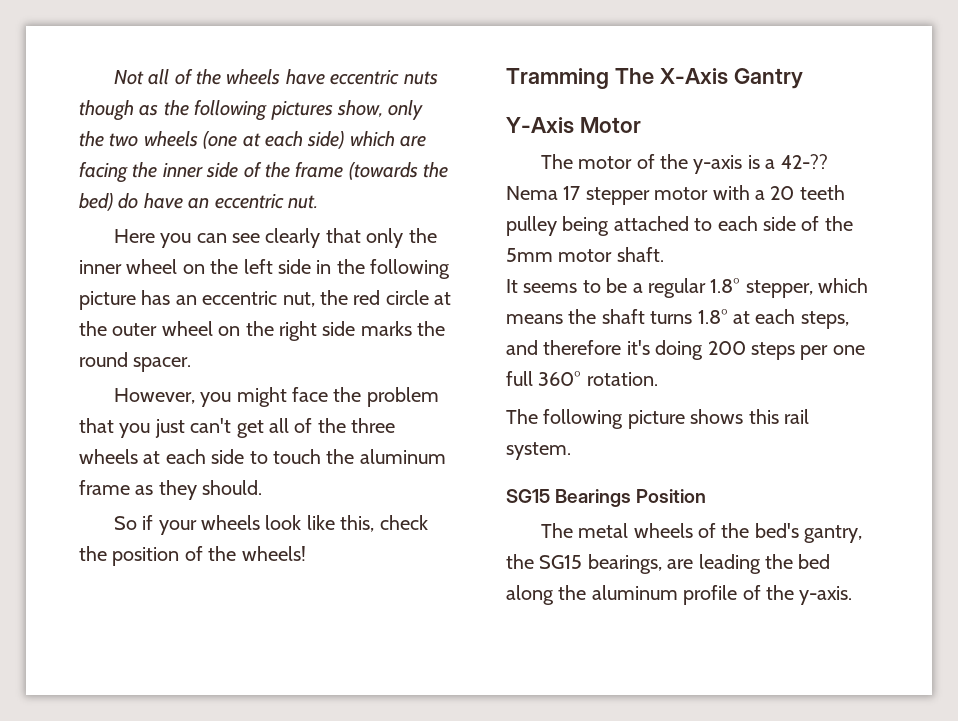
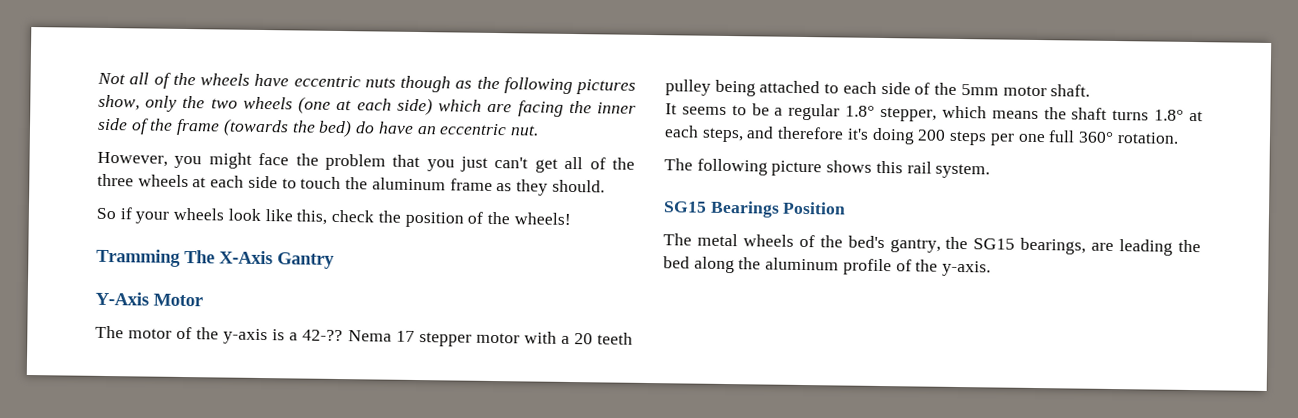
[113,228,437,248] [79,259,451,279] [79,290,452,310] [79,321,446,341] [79,352,192,372] // Here you can see clearly that only the inner wheel on the left side in the following picture has an eccentric nut, the red circle at the outer wheel on the right side marks the round spacer. -> (539, 130) none

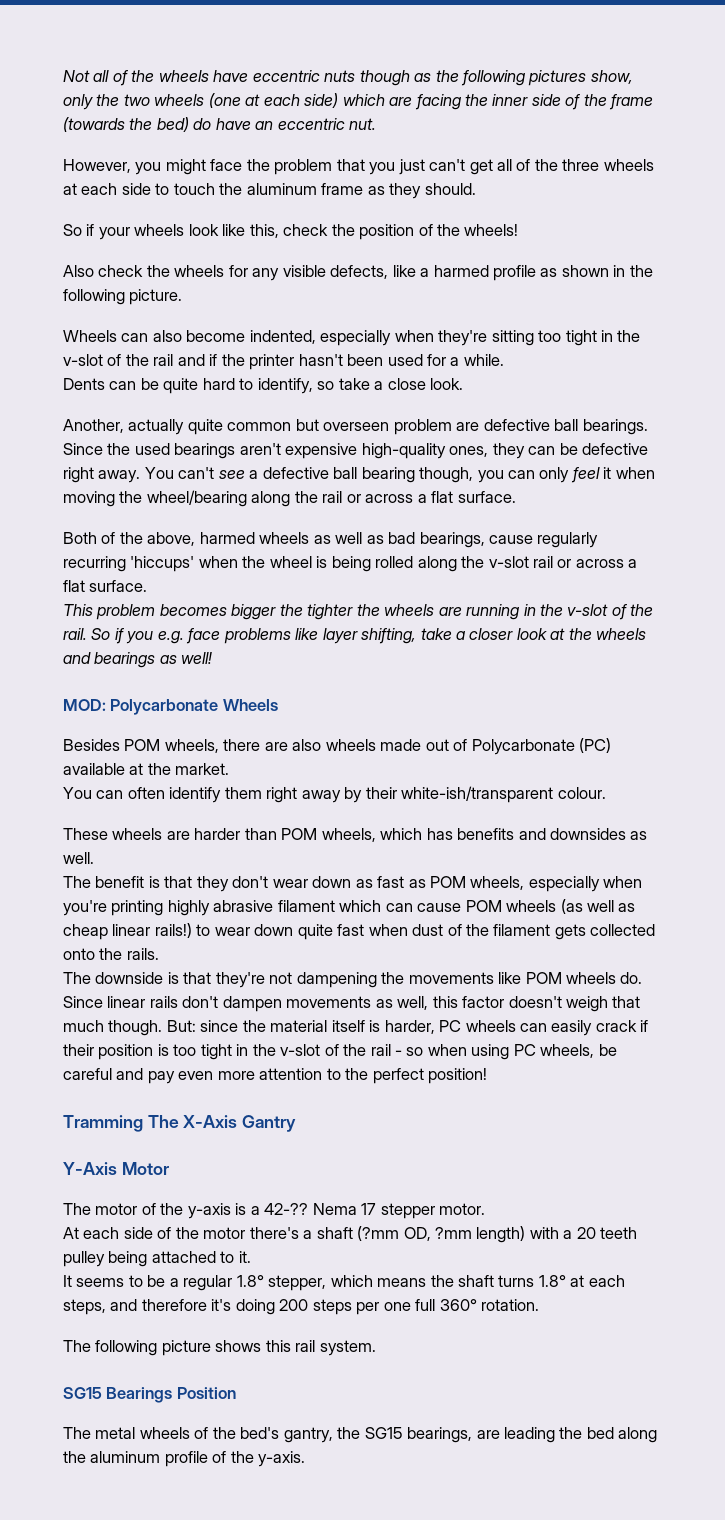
(571, 218) none -> [63,265,653,281] [63,289,183,305] [63,330,641,346] [63,354,504,370] [63,378,464,394] [63,419,648,435] [63,443,649,459] [63,467,655,483] [63,490,516,507] [63,532,599,548] [63,556,638,572] [63,580,148,592] [63,604,654,620] [63,628,647,644] [63,652,213,668] [63,699,278,715] [63,738,612,755] [63,763,230,775] [63,786,606,803] [63,828,648,842] [63,852,94,864] [63,876,643,892] [63,899,636,916] [63,923,656,940] [63,948,159,960] [63,972,643,988] [63,996,641,1012] [63,1020,649,1036] [63,1044,617,1060] [63,1068,488,1084] // Also check the wheels for any visible defects, like a harmed profile as shown in the following picture. // Wheels can also become indented, especially when they're sitting too tight in the v-slot of the rail and if the printer hasn't been used for a while. // Dents can be quite hard to identify, so take a close look. // Another, actually quite common but overseen problem are defective ball bearings. Since the used bearings aren't expensive high-quality ones, they can be defective right away. You can't see a defective ball bearing though, you can only feel it when moving the wheel/bearing along the rail or across a flat surface. // Both of the above, harmed wheels as well as bad bearings, cause regularly recurring 'hiccups' when the wheel is being rolled along the v-slot rail or across a flat surface. // This problem becomes bigger the tighter the wheels are running in the v-slot of the rail. So if you e.g. face problems like layer shifting, take a closer look at the wheels and bearings as well! // MOD: Polycarbonate Wheels // Besides POM wheels, there are also wheels made out of Polycarbonate (PC) available at the market. // You can often identify them right away by their white-ish/transparent colour. // These wheels are harder than POM wheels, which has benefits and downsides as well. // The benefit is that they don't wear down as fast as POM wheels, especially when you're printing highly abrasive filament which can cause POM wheels (as well as cheap linear rails!) to wear down quite fast when dust of the filament gets collected onto the rails. // The downside is that they're not dampening the movements like POM wheels do. Since linear rails don't dampen movements as well, this factor doesn't weigh that much though. But: since the material itself is harder, PC wheels can easily crack if their position is too tight in the v-slot of the rail - so when using PC wheels, be careful and pay even more attention to the perfect position!
[475,332,520,344] motor -> [439,1203,486,1215] [63,1226,526,1243] motor. // At each side of the motor there's a shaft (?mm OD, ?mm length)
[842,81,1091,97] each side of the 5mm motor shaft. -> [238,1251,251,1263] it.

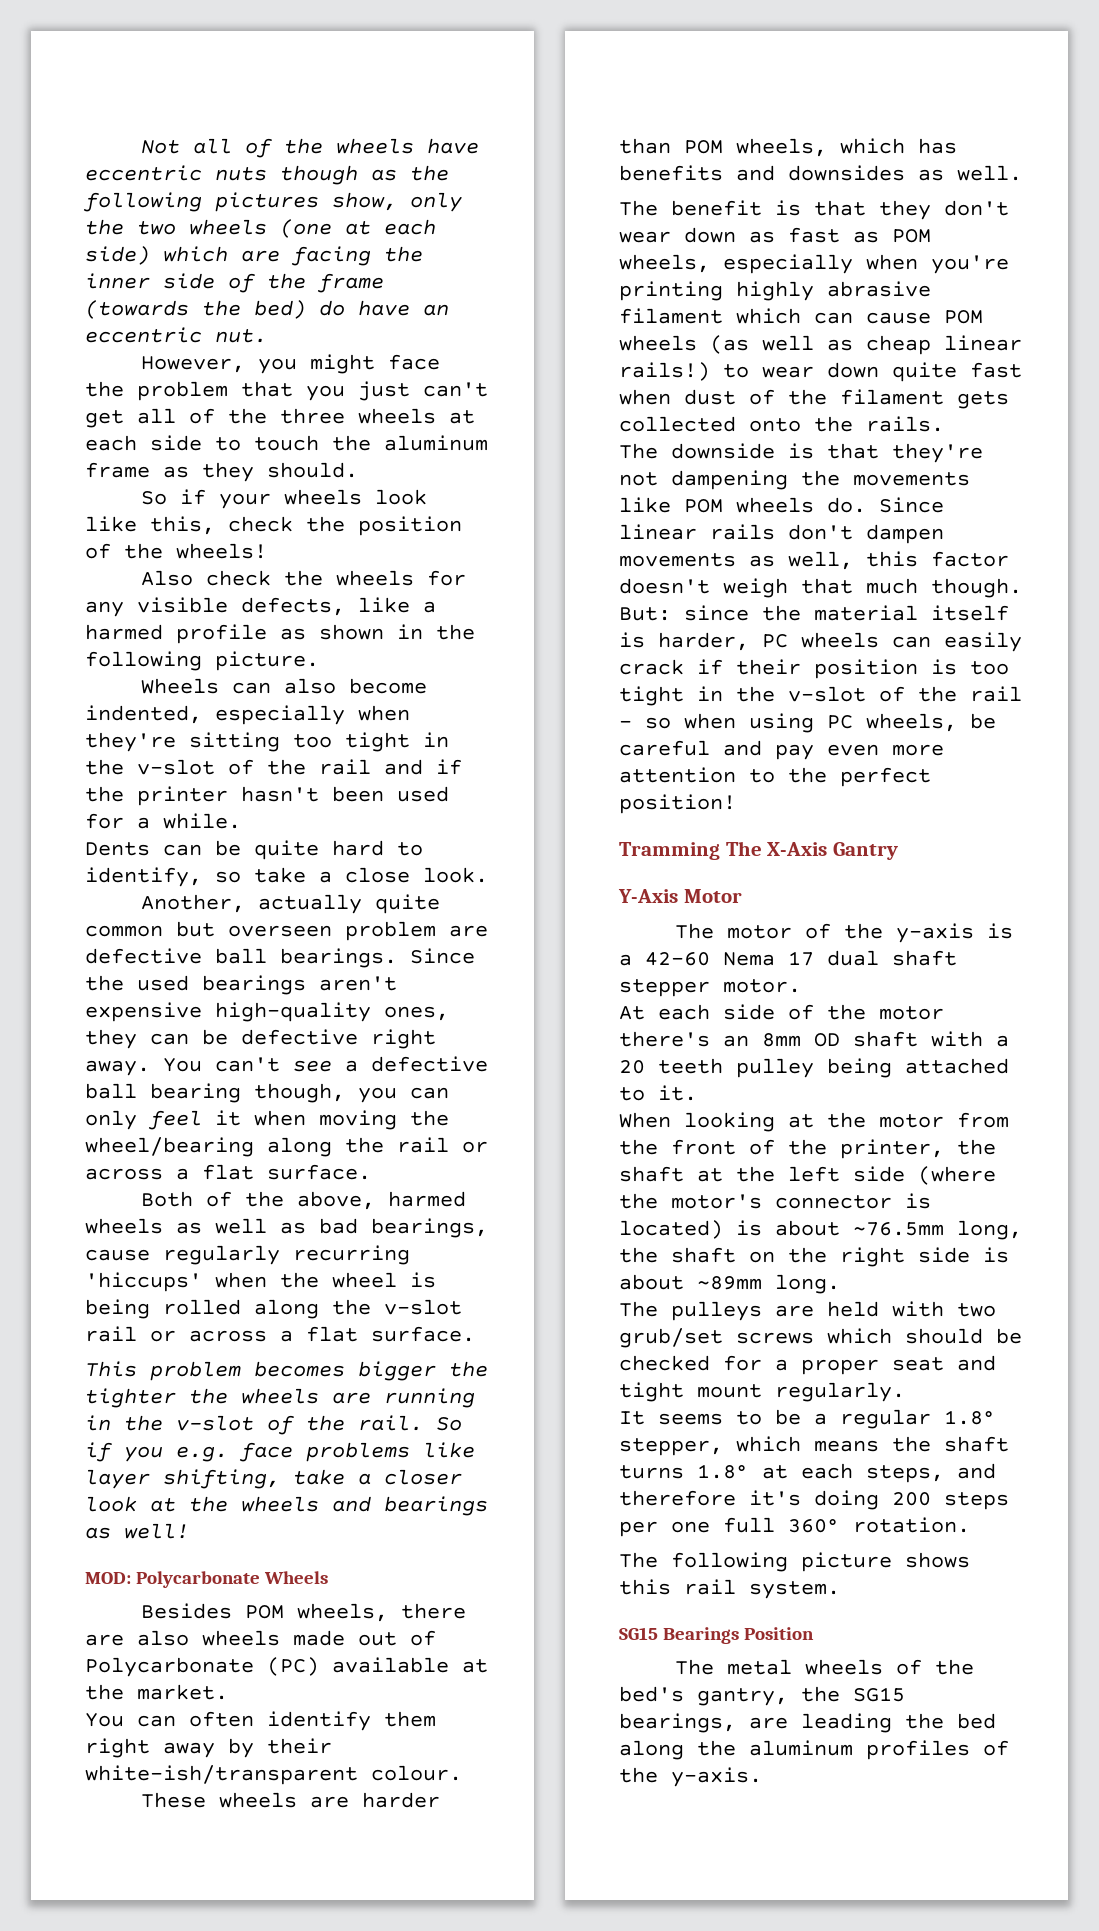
[264,1203,309,1215] 42-?? -> [645,952,710,966] 42-60
(377, 1209) none -> [827,950,957,966] dual shaft
[303,1226,526,1243] a shaft (?mm OD, ?mm length) -> [723,1031,918,1047] an 8mm OD shaft
(251, 1257) none -> [619,1112,1009,1132] [619,1139,996,1159] [619,1166,996,1185] [619,1193,931,1209] [619,1220,1022,1240] [619,1247,1009,1267] [619,1274,840,1294] [619,1301,996,1321] [619,1328,1022,1348] [619,1355,996,1375] [619,1382,905,1402] // When looking at the motor from the front of the printer, the shaft at the left side (where the motor's connector is located) is about ~76.5mm long, the shaft on the right side is about ~89mm long. // The pulleys are held with two grub/set screws which should be checked for a proper seat and tight mount regularly.
[164,1451,208,1467] profile -> [866,1740,970,1760] profiles

